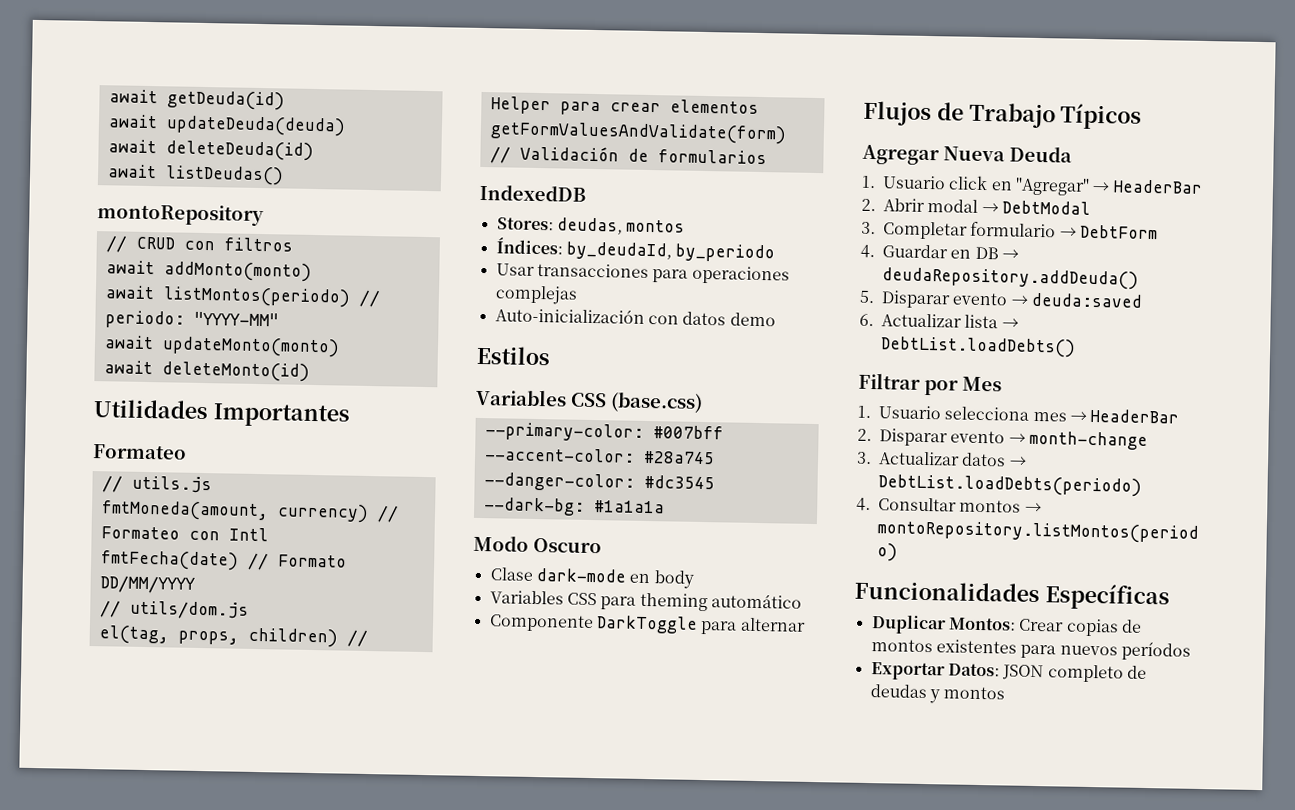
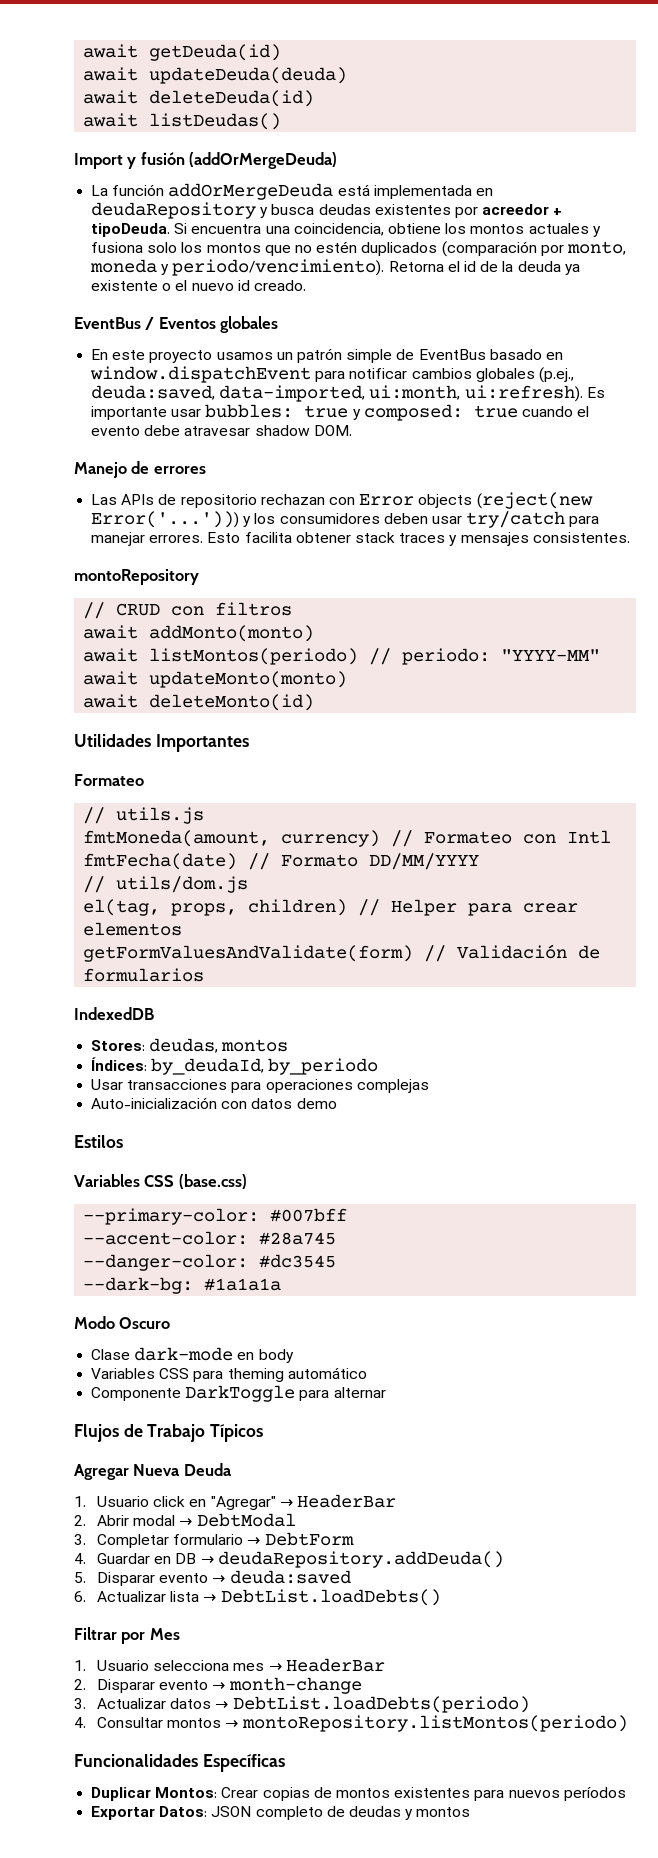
(284, 175) none -> [74,152,338,169] [91,183,493,200] [91,202,563,219] [91,223,601,237] [91,241,626,257] [90,259,580,276] [91,280,306,291] [74,316,279,333] [91,348,563,363] [90,366,574,383] [91,385,605,402] [91,404,590,421] [91,425,352,436] [74,461,206,478] [91,492,593,509] [91,511,600,528] [91,532,630,546] // Import y fusión (addOrMergeDeuda) // La función addOrMergeDeuda está implementada en deudaRepository y busca deudas existentes por acreedor + tipoDeuda. Si encuentra una coincidencia, obtiene los montos actuales y fusiona solo los montos que no estén duplicados (comparación por monto, moneda y periodo/vencimiento). Retorna el id de la deuda ya existente o el nuevo id creado. // EventBus / Eventos globales // En este proyecto usamos un patrón simple de EventBus basado en window.dispatchEvent para notificar cambios globales (p.ej., deuda:saved, data-imported, ui:month, ui:refresh). Es importante usar bubbles: true y composed: true cuando el evento debe atravesar shadow DOM. // Manejo de errores // Las APIs de repositorio rechazan con Error objects (reject(new Error('...'))) y los consumidores deben usar try/catch para manejar errores. Esto facilita obtener stack traces y mensajes consistentes.

